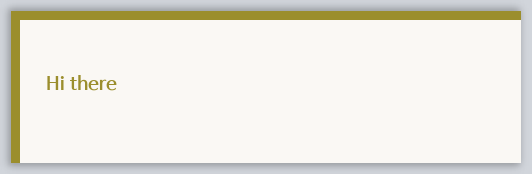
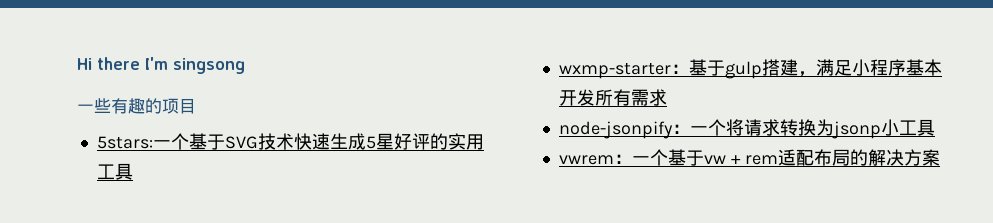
(117, 83) none -> [145,57,245,74] [77,98,196,114] [96,133,484,150] [96,163,133,180] [558,59,942,79] [558,89,667,106] [558,119,935,139] [558,149,940,166] I'm singsong // 一些有趣的项目 // 5stars:一个基于SVG技术快速生成5星好评的实用工具 // wxmp-starter：基于gulp搭建，满足小程序基本开发所有需求 // node-jsonpify：一个将请求转换为jsonp小工具 // vwrem：一个基于vw + rem适配布局的解决方案

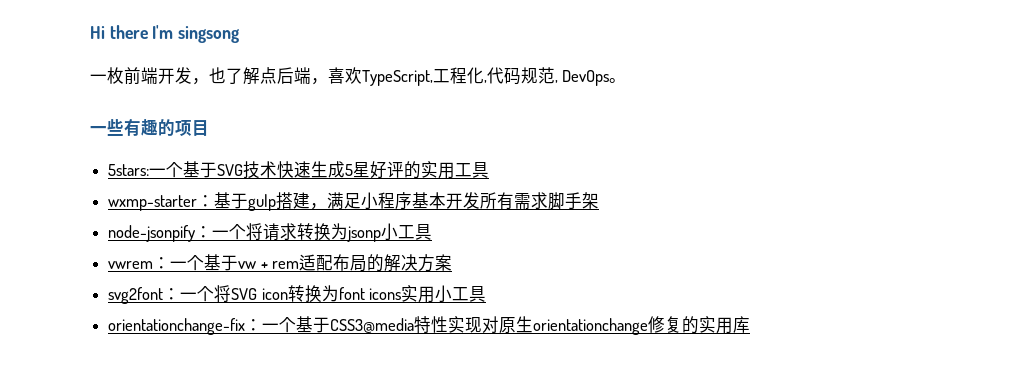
(245, 66) none -> [90,67,627,86] // 一枚前端开发，也了解点后端，喜欢TypeScript,工程化,代码规范, DevOps。
(667, 97) none -> [548,192,600,210] 脚手架
(940, 157) none -> [108,285,487,304] [108,316,751,335] // svg2font：一个将SVG icon转换为font icons实用小工具 // orientationchange-fix：一个基于CSS3@media特性实现对原生orientationchange修复的实用库

